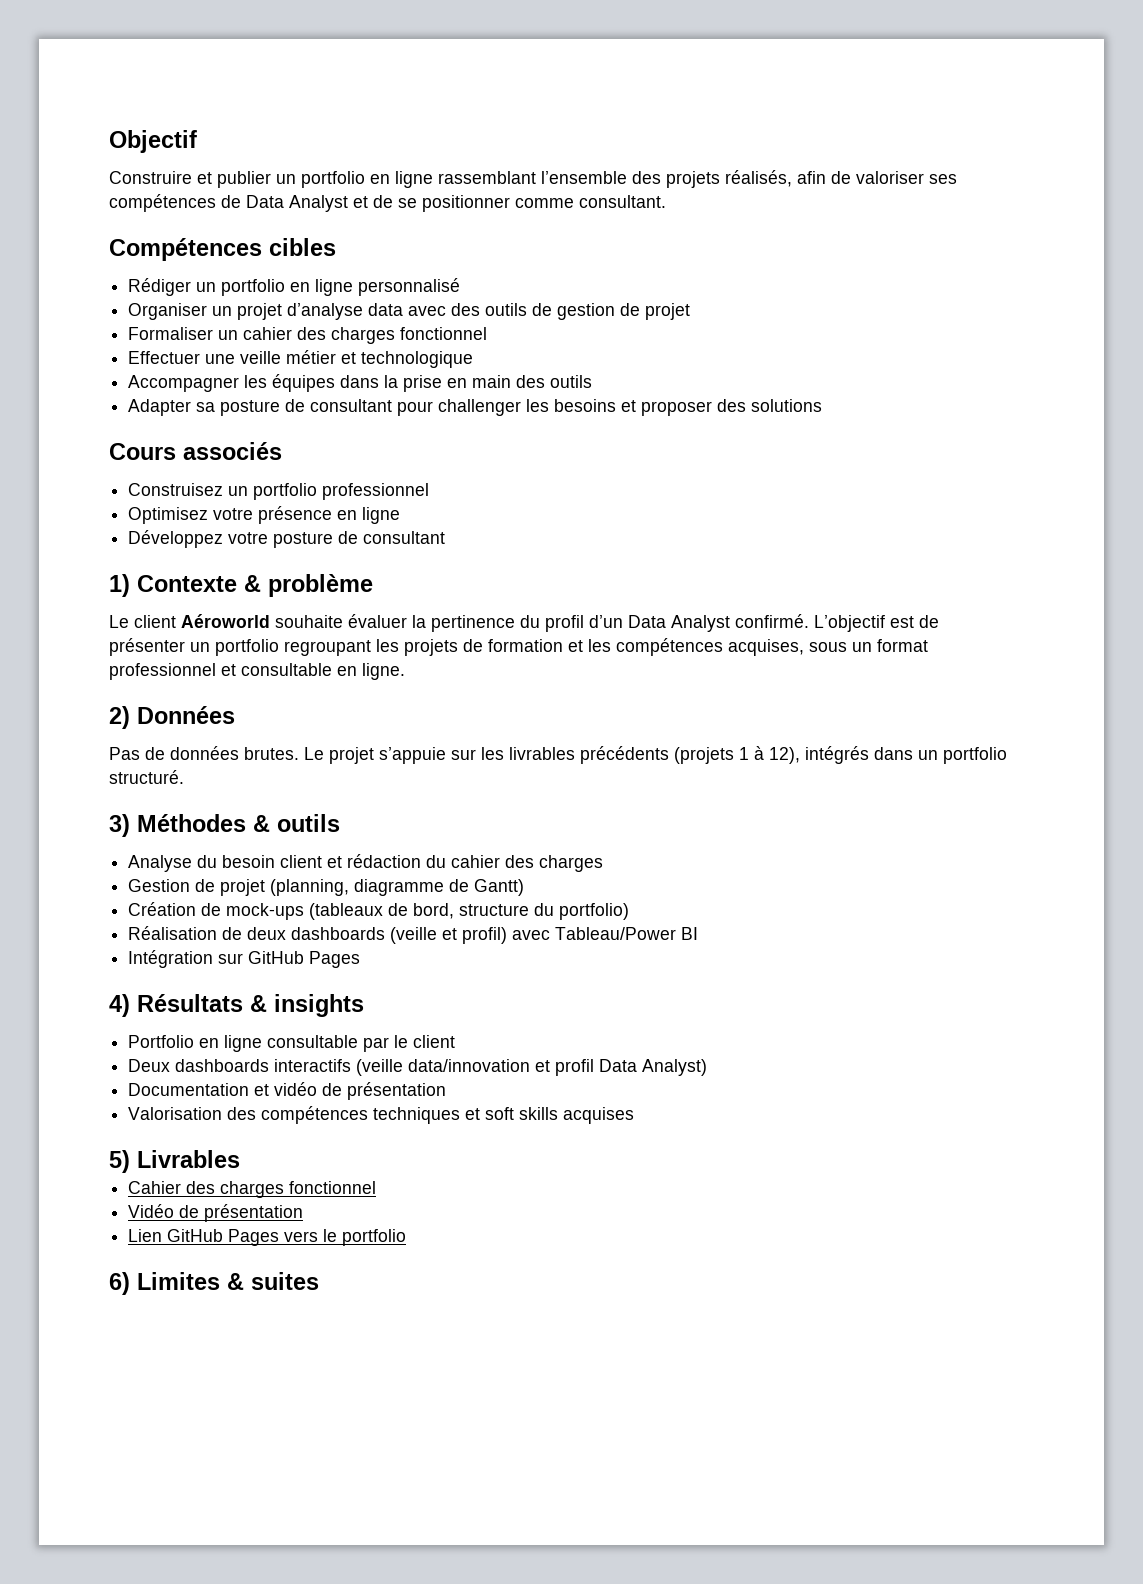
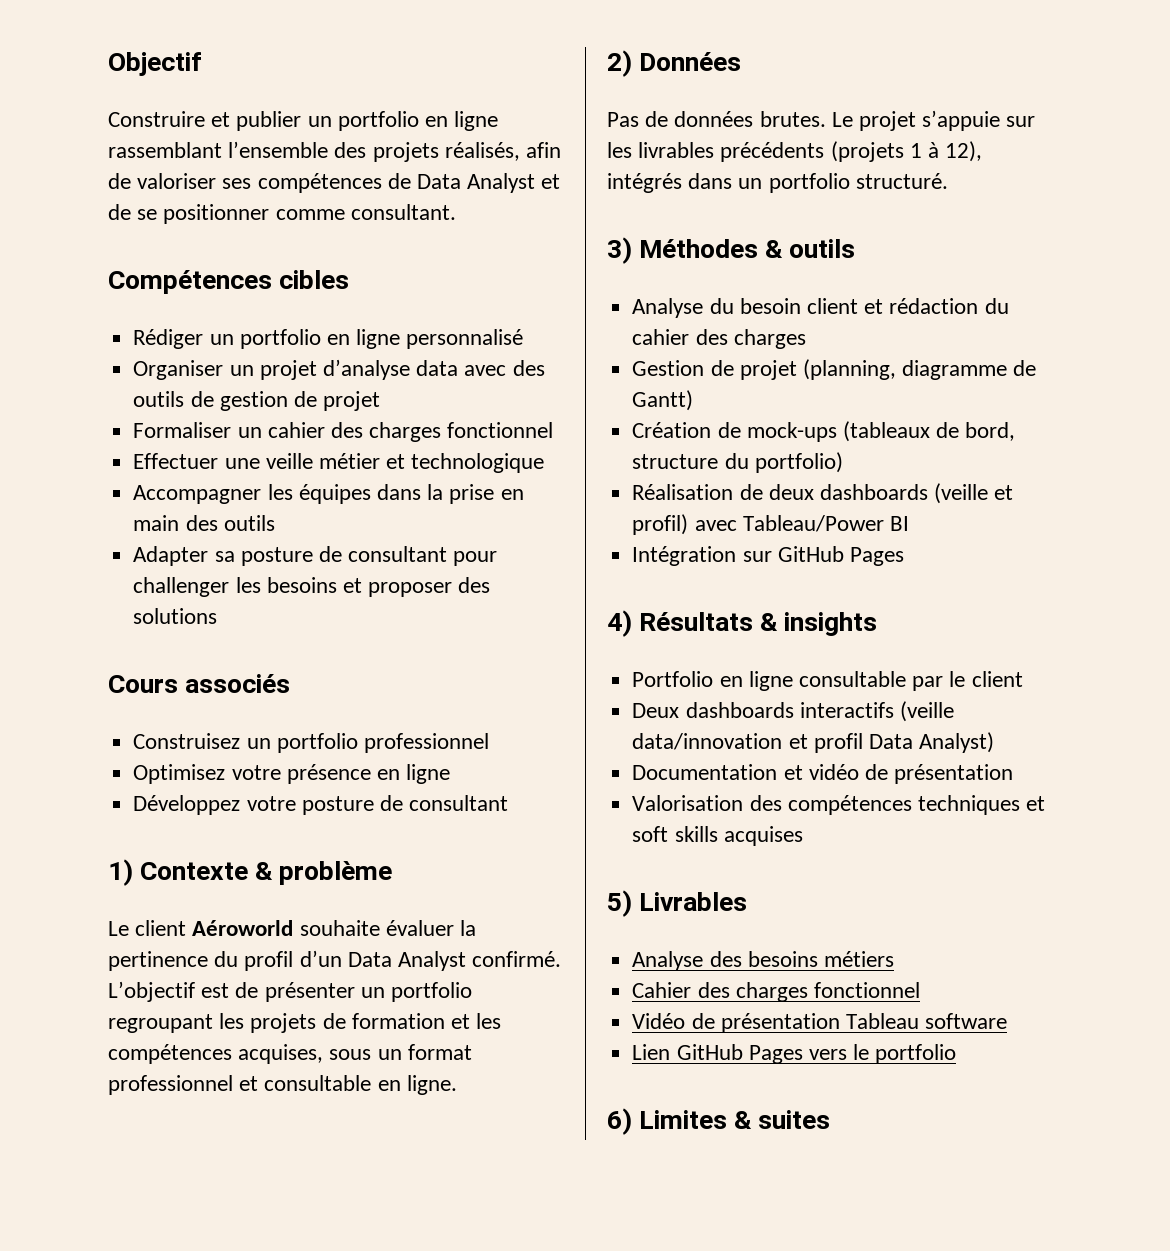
(240, 1159) none -> [632,951,894,971] // Analyse des besoins métiers
(304, 1213) none -> [845,1013,1008,1029] Tableau software

